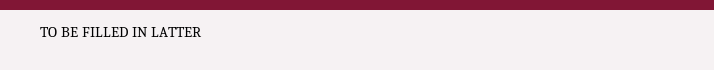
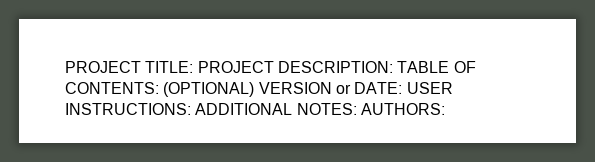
[40,27,202,37] TO BE FILLED IN LATTER -> [65,61,476,73] [65,82,453,97] [65,103,445,115] PROJECT TITLE: PROJECT DESCRIPTION: TABLE OF CONTENTS: (OPTIONAL) VERSION or DATE: USER INSTRUCTIONS: ADDITIONAL NOTES: AUTHORS:

